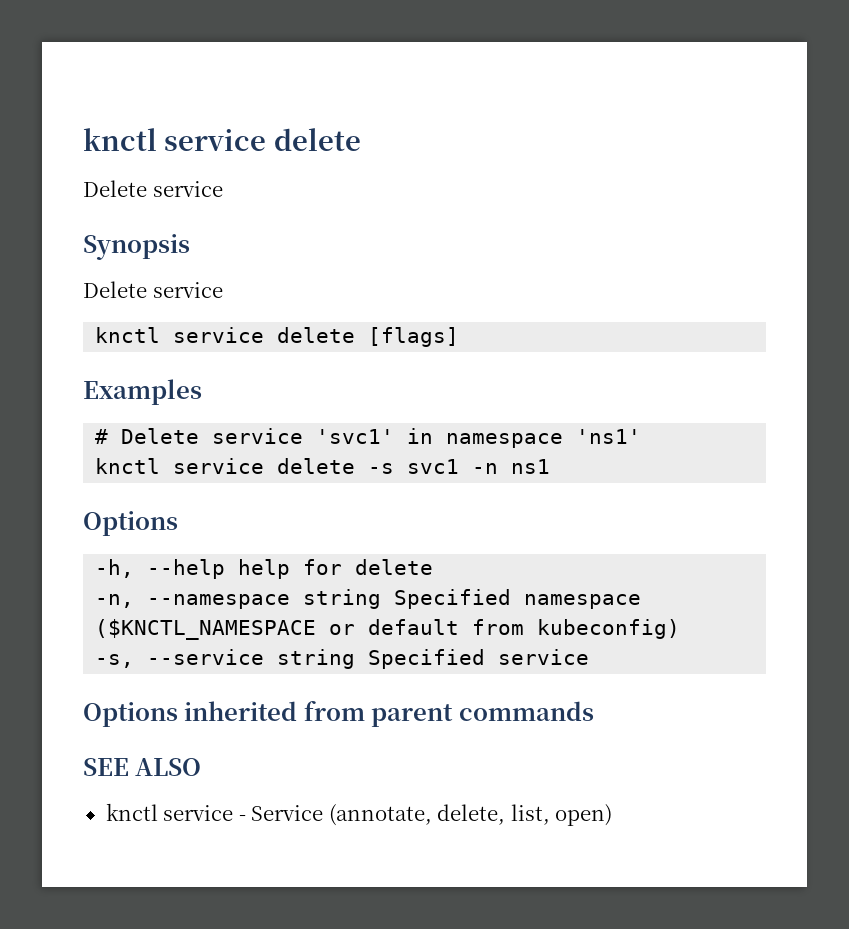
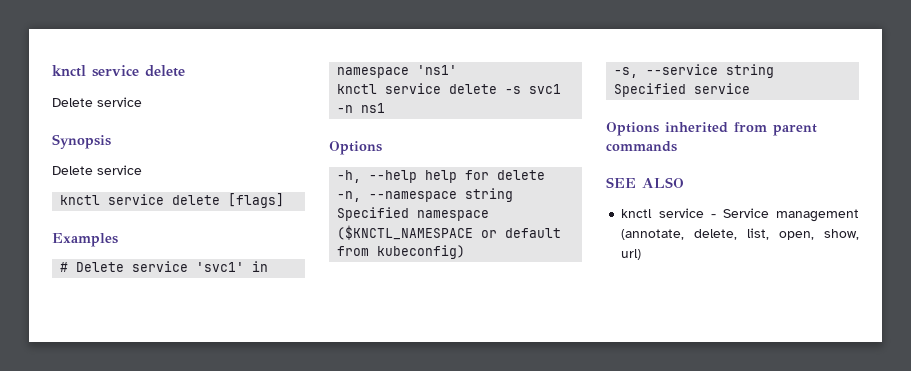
(324, 813) none -> [776,209,859,222] management
[555,804,613,826] open) -> [779,229,859,240] [621,249,642,260] open, show, url)

